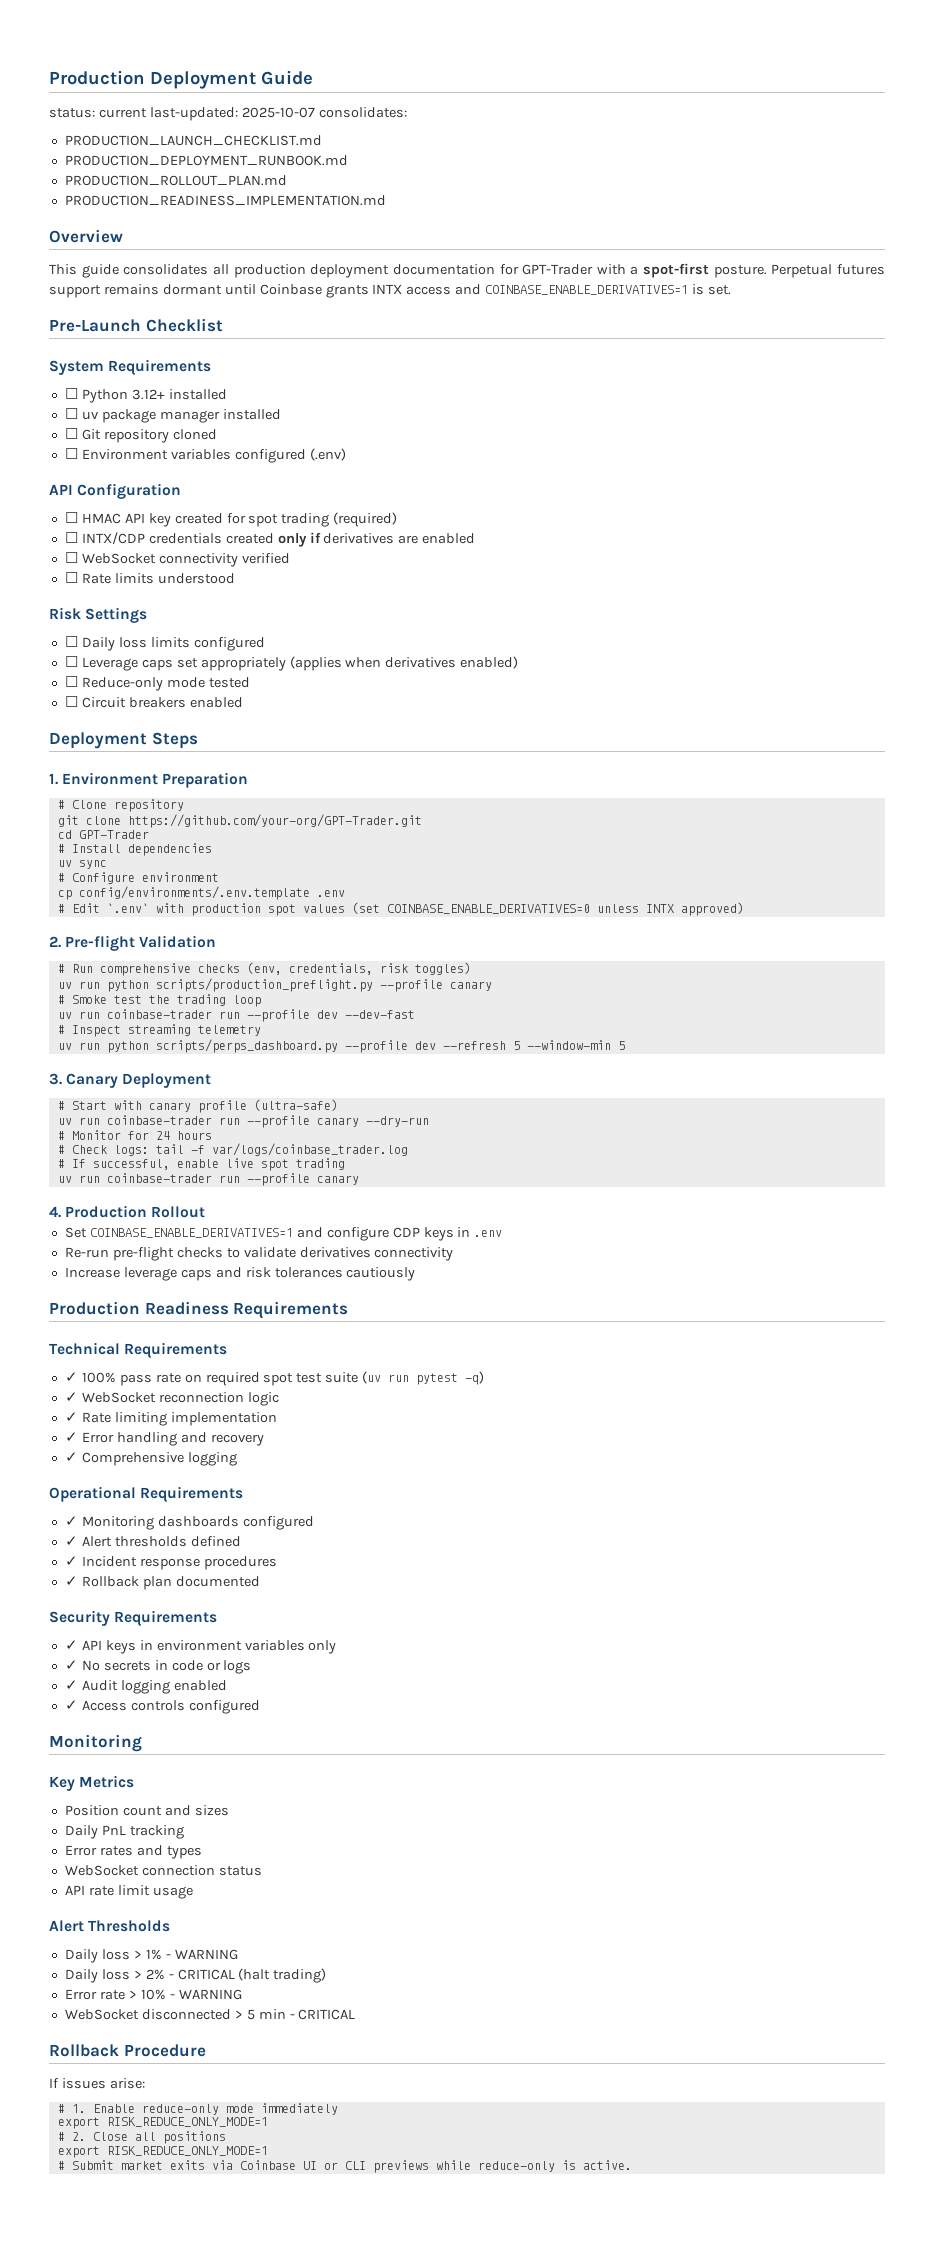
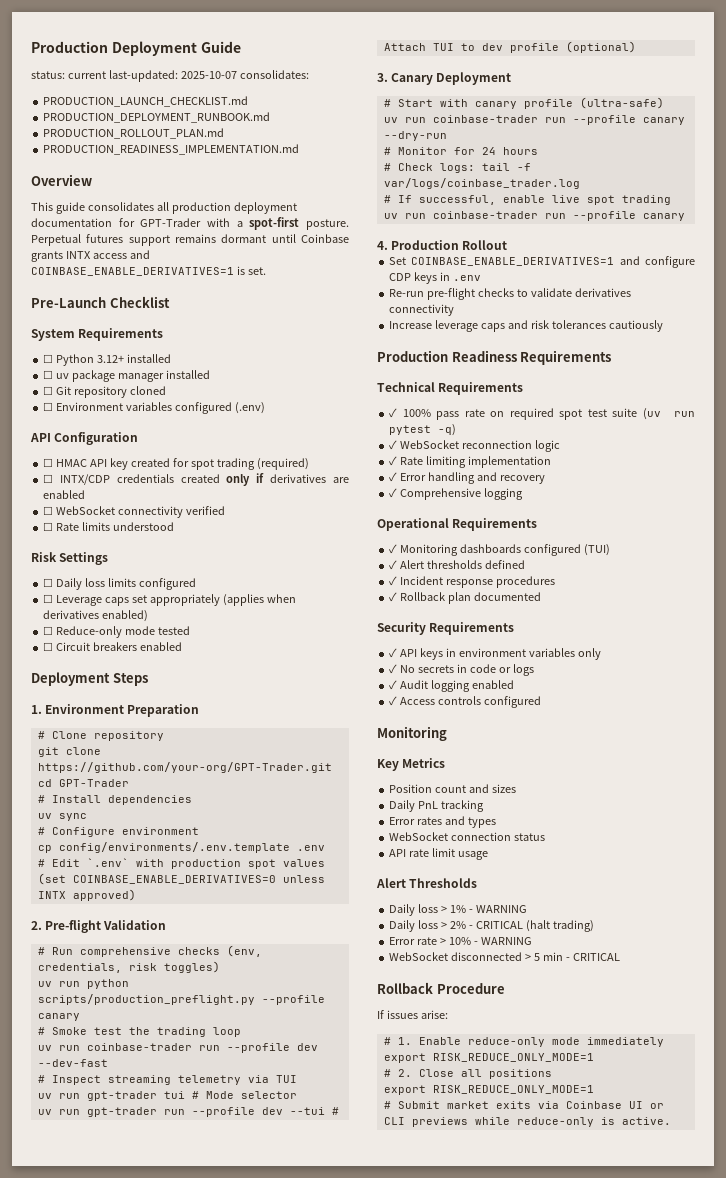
[57,1039,625,1053] // uv run python scripts/perps_dashboard.py --profile dev --refresh 5 --window-min 5 -> [247,1075,297,1083] [37,1091,297,1101] [37,1107,339,1117] [383,41,636,53] via TUI // uv run gpt-trader tui # Mode selector // uv run gpt-trader run --profile dev --tui # Attach TUI to dev profile (optional)
(314, 1523) none -> [583,544,610,556] (TUI)

